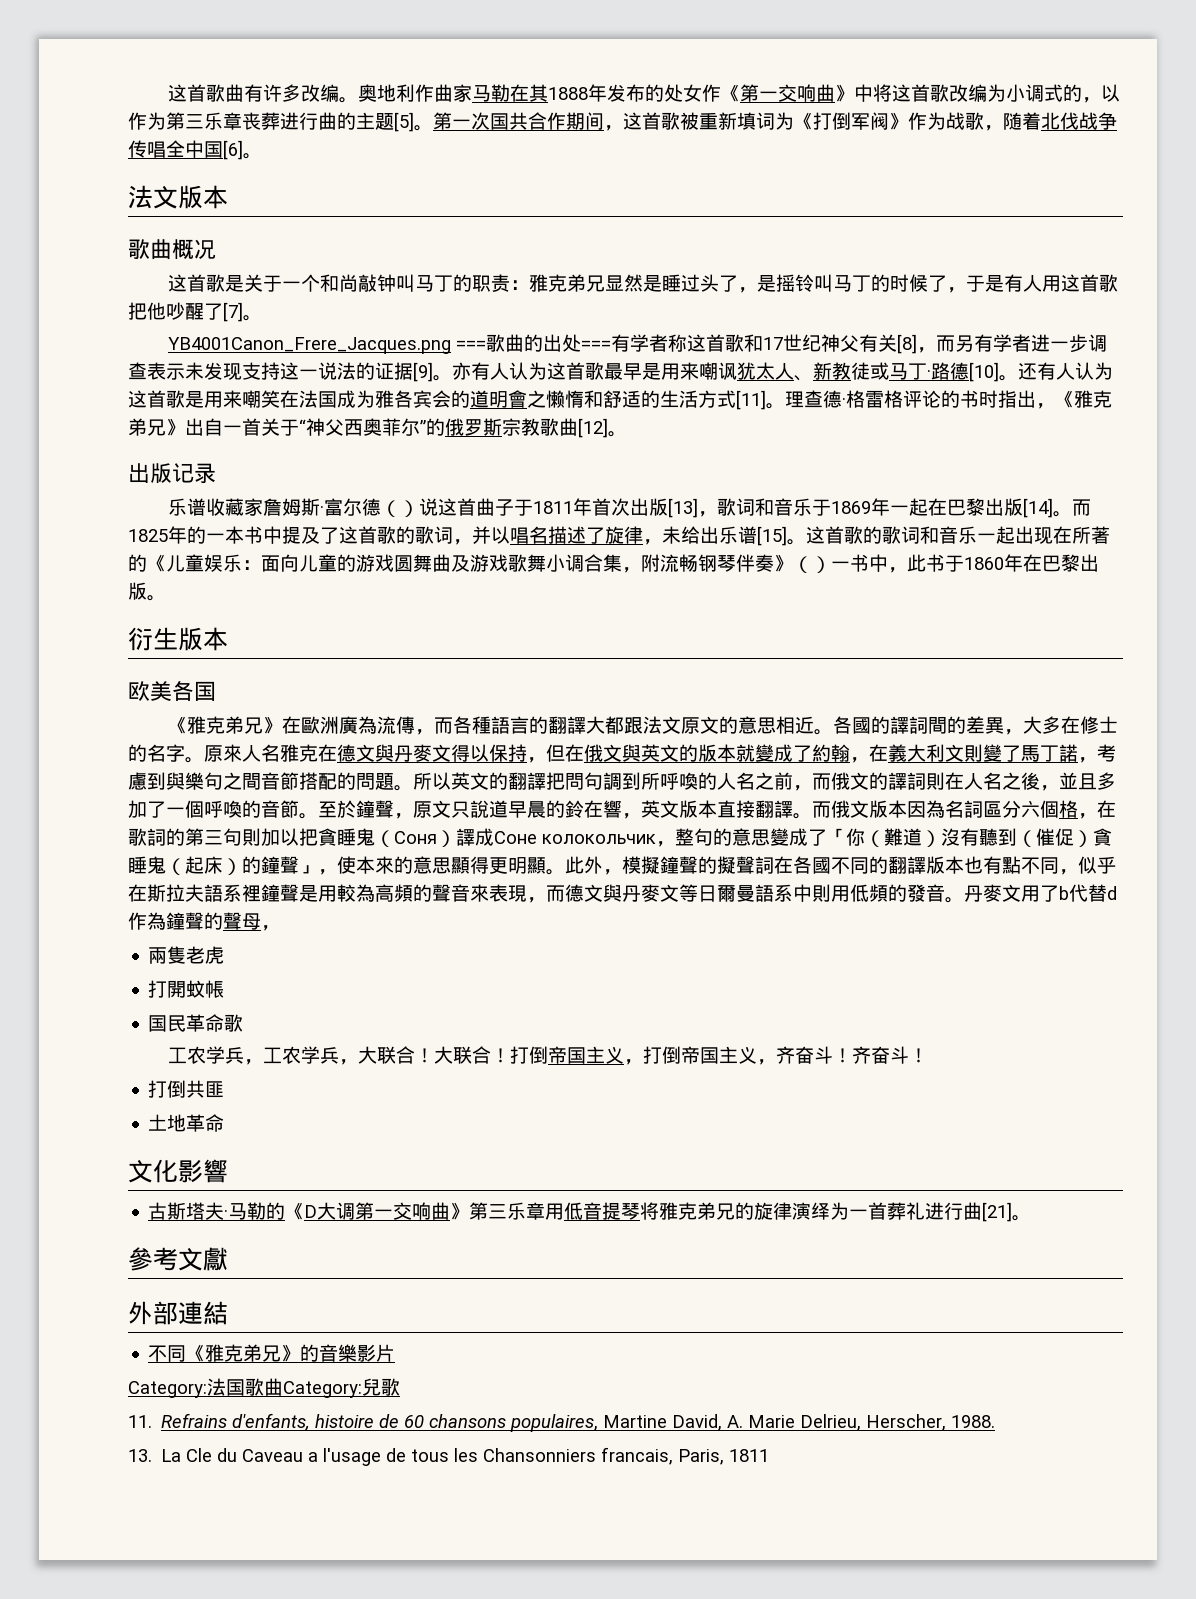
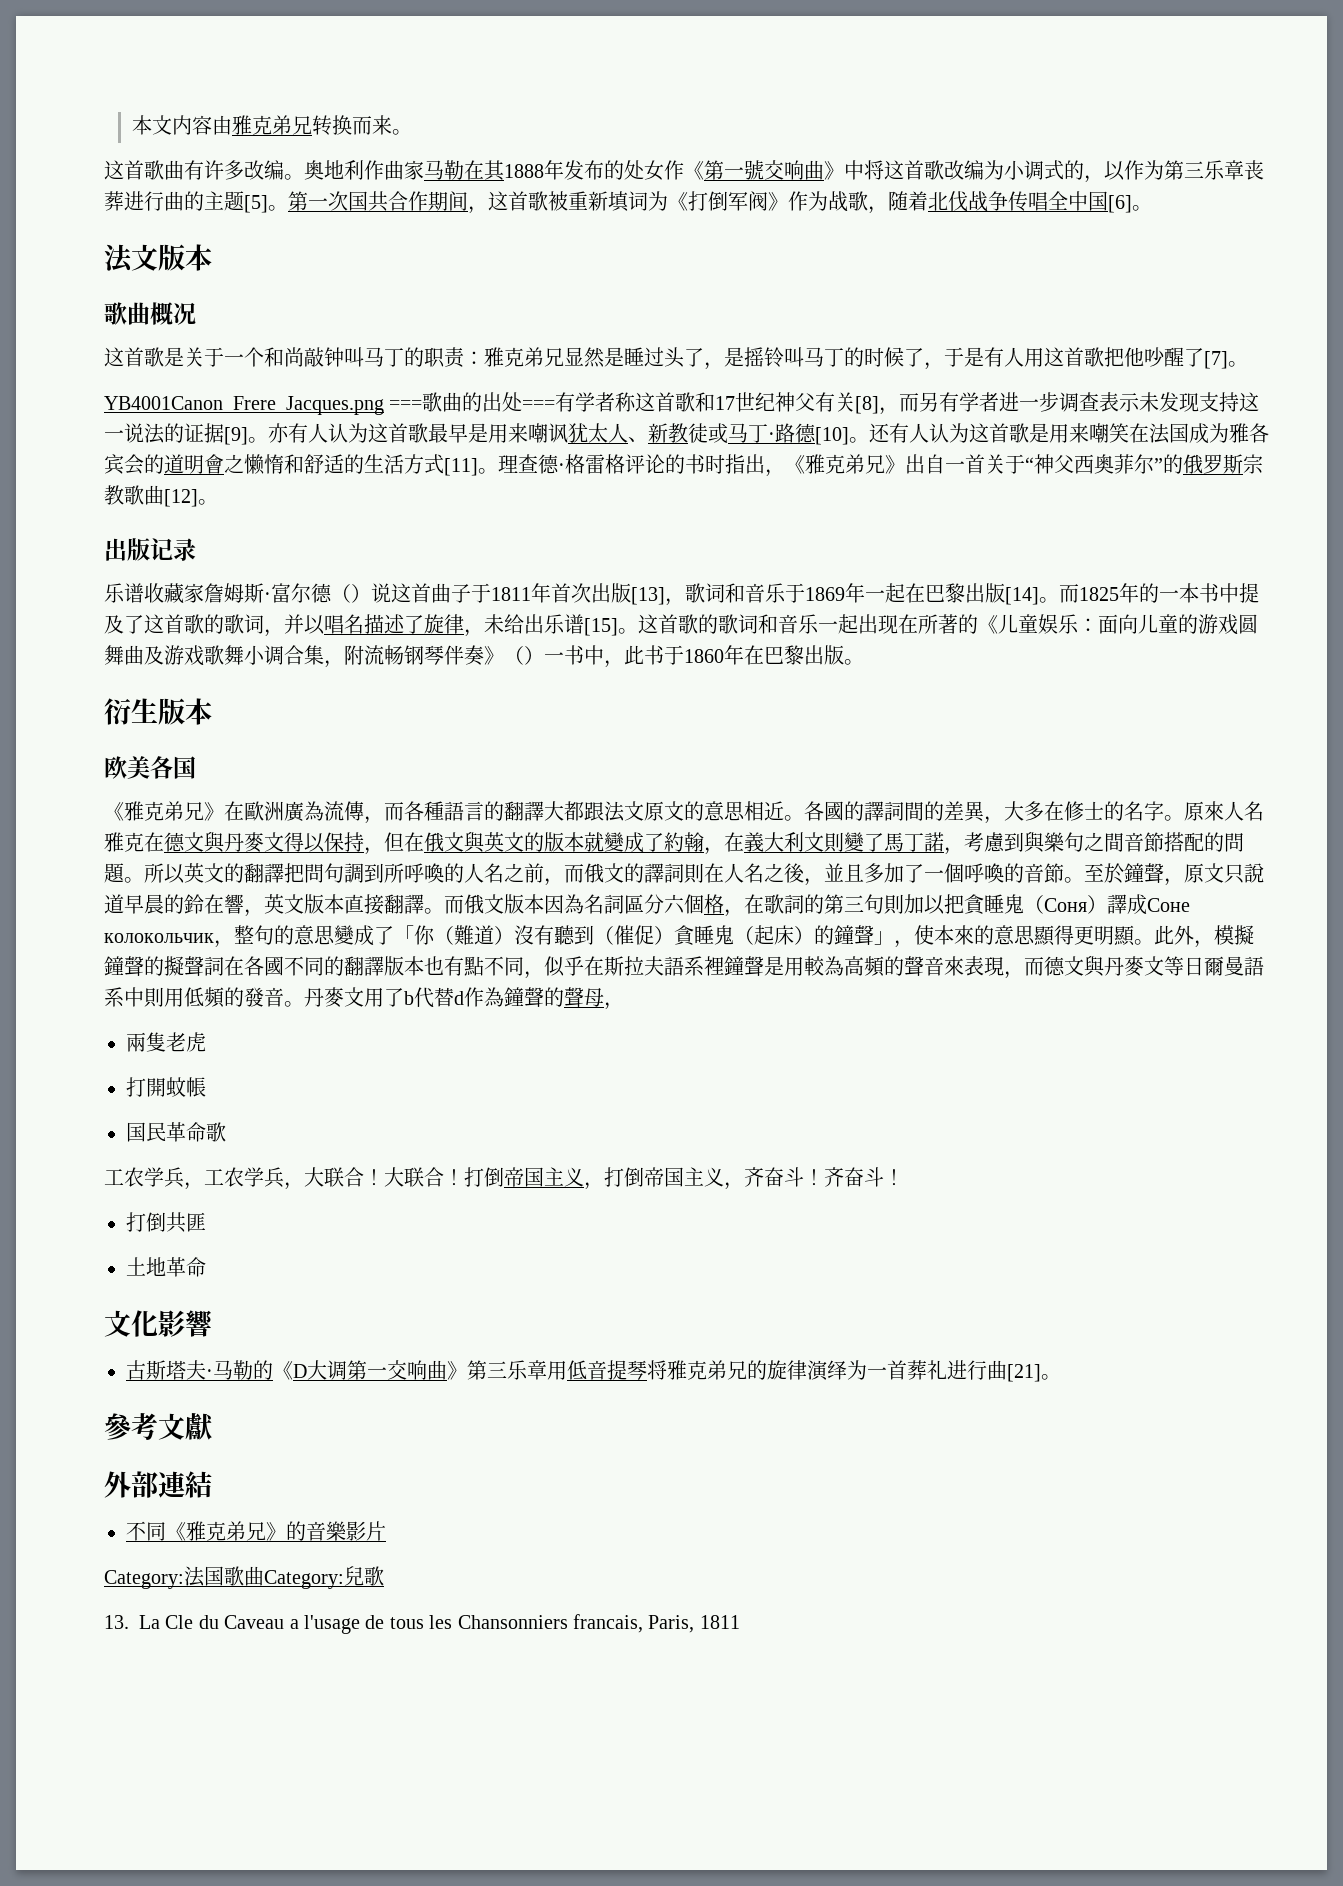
(167, 93) none -> [132,115,413,136] 本文内容由雅克弟兄转换而来。 //
(778, 95) none -> [744,160,764,180] 號
[128,1413,996,1432] // 11. Refrains d'enfants, histoire de 60 chansons populaires, Martine David, A. Marie Delrieu, Herscher, 1988. -> (384, 1576) none

